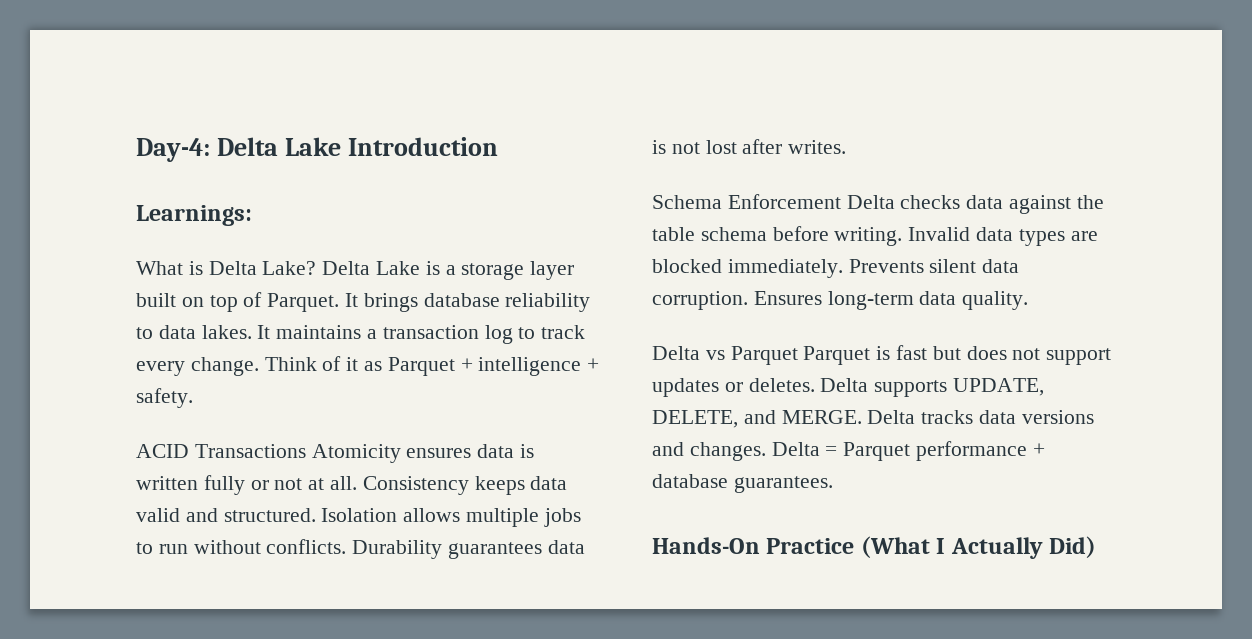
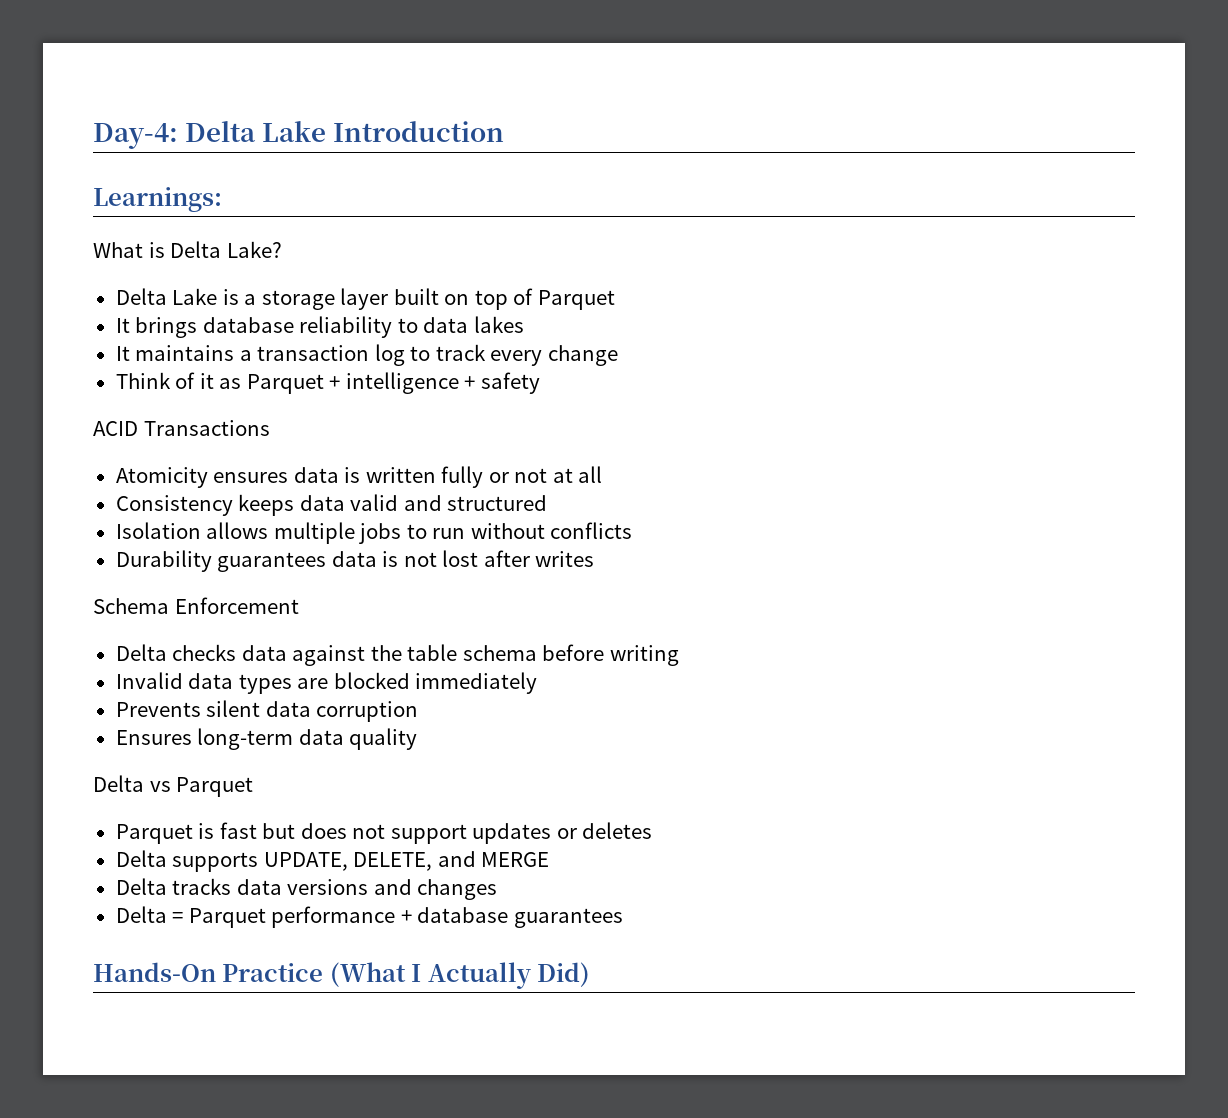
(317, 268) none -> (282, 249) //
[267,293,340,312] Parquet. -> [537,290,615,310] Parquet //
[201,325,252,339] lakes. -> [473,316,524,333] lakes //
[190,357,259,376] change. -> [547,345,618,366] change //
[136,388,193,408] safety. -> [480,372,540,394] safety
(306, 451) none -> (270, 428) //
[330,476,358,490] all. -> [578,466,603,483] all //
[223,508,316,522] structured. -> [447,495,548,511] structured //
[266,539,347,554] conflicts. -> [550,522,633,539] conflicts //
[788,140,847,154] writes. -> [535,551,595,567] writes
(841, 201) none -> (299, 605) //
[834,227,903,246] writing. -> [609,645,679,666] writing //
[727,259,843,278] immediately. -> [415,672,538,694] immediately //
[652,291,748,310] corruption. -> [316,701,419,722] corruption //
[962,291,1029,310] quality. -> [349,728,418,750] quality
(798, 355) none -> (254, 787) //
[748,378,815,392] deletes. -> [582,822,653,839] deletes //
[781,410,862,424] MERGE. -> [481,852,550,867] MERGE //
[689,442,766,461] changes. -> [417,879,498,900] changes //
[733,476,833,493] guarantees. -> [513,908,623,928] guarantees

